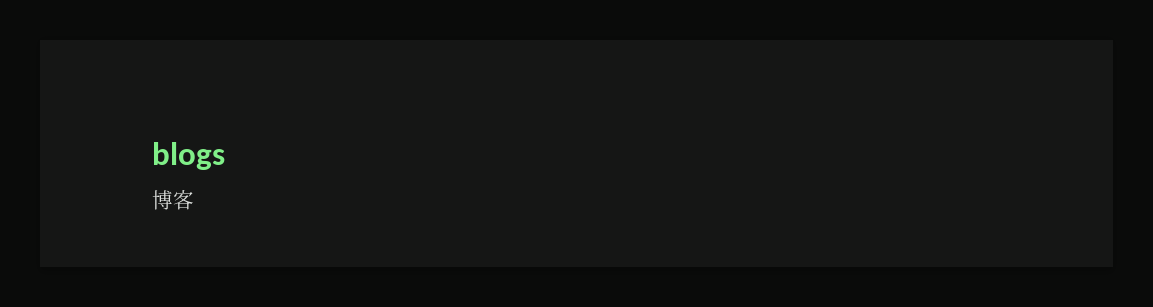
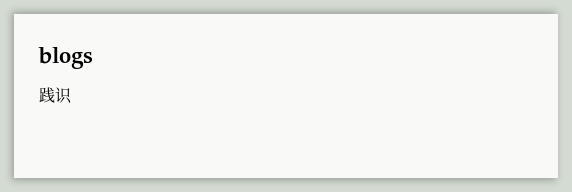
[152,190,194,210] 博客 -> [39,87,72,104] 践识

